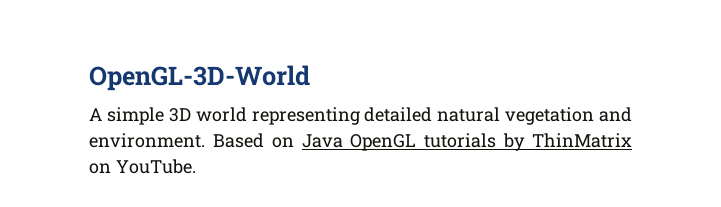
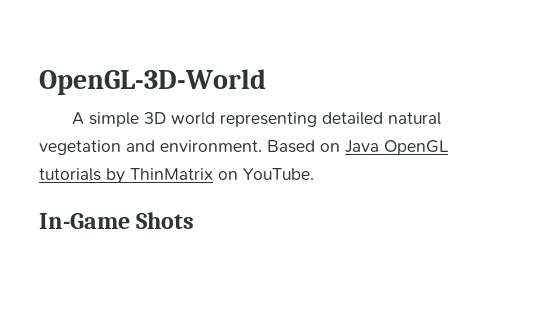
(196, 166) none -> [39,212,195,229] // In-Game Shots

